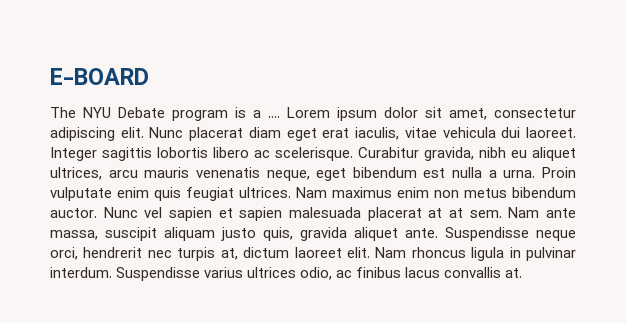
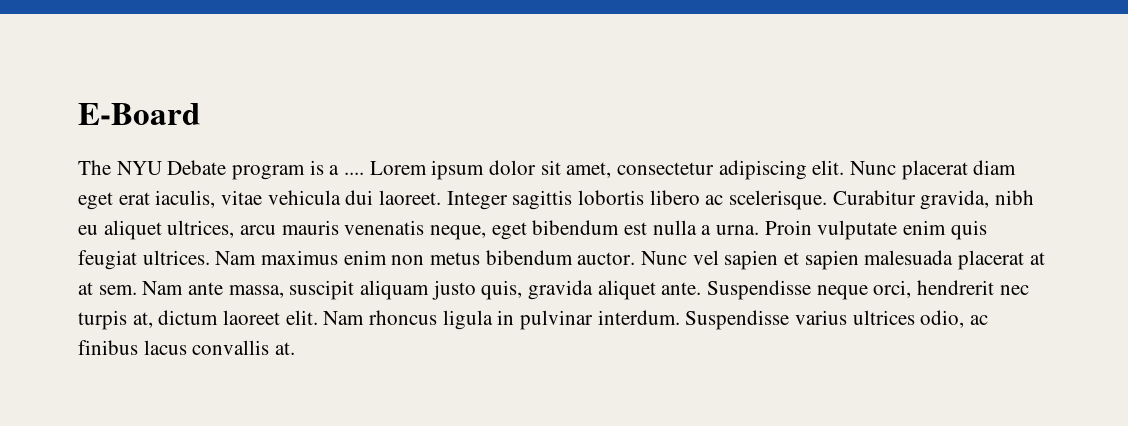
[50,68,149,85] E-BOARD -> [78,103,200,125] E-Board

